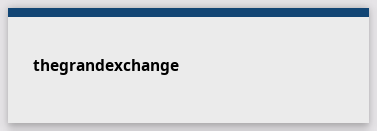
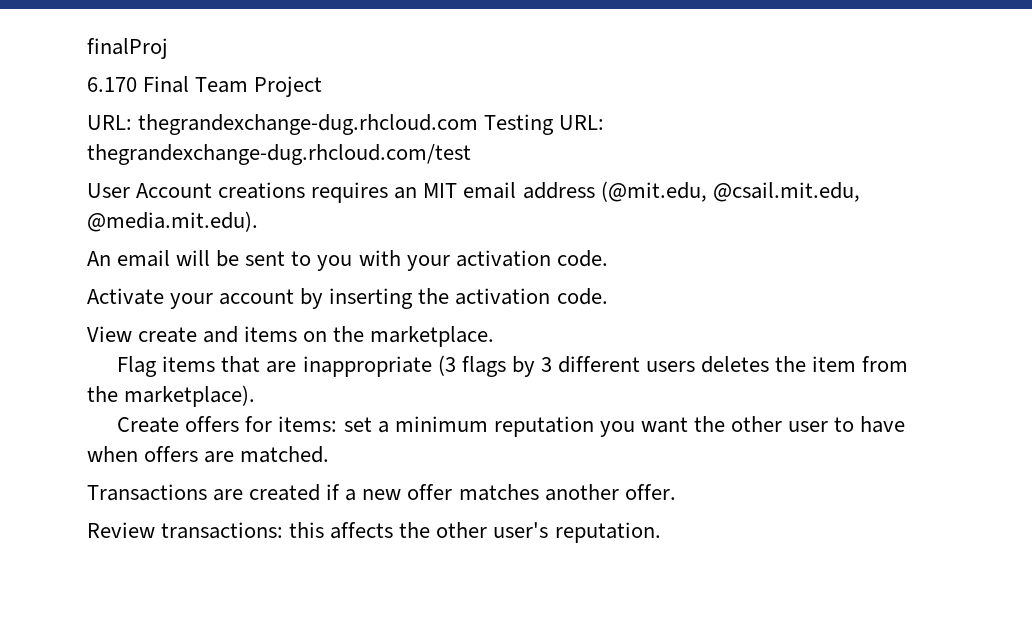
[33,59,179,75] thegrandexchange -> [87,38,168,59] [87,76,323,97] [87,114,605,135] [87,144,471,165] [87,181,860,203] [87,211,258,232] [87,250,608,271] [87,288,608,309] [87,326,495,347] [117,355,909,377] [87,385,256,407] [117,416,906,437] [87,446,330,463] [87,484,676,501] [87,522,661,543] finalProj // 6.170 Final Team Project // URL: thegrandexchange-dug.rhcloud.com Testing URL: thegrandexchange-dug.rhcloud.com/test // User Account creations requires an MIT email address (@mit.edu, @csail.mit.edu, @media.mit.edu). // An email will be sent to you with your activation code. // Activate your account by inserting the activation code. // View create and items on the marketplace. // Flag items that are inappropriate (3 flags by 3 different users deletes the item from the marketplace). // Create offers for items: set a minimum reputation you want the other user to have when offers are matched. // Transactions are created if a new offer matches another offer. // Review transactions: this affects the other user's reputation.

